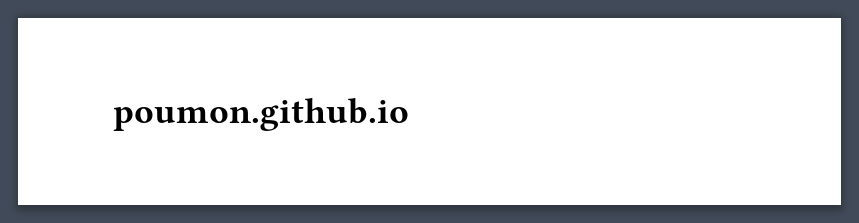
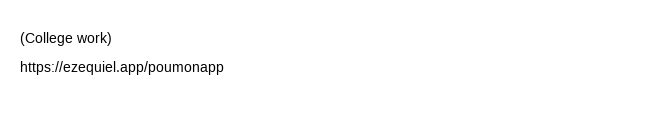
[113,98,409,131] poumon.github.io -> [20,32,112,46] [20,61,224,75] (College work) // https://ezequiel.app/poumonapp

